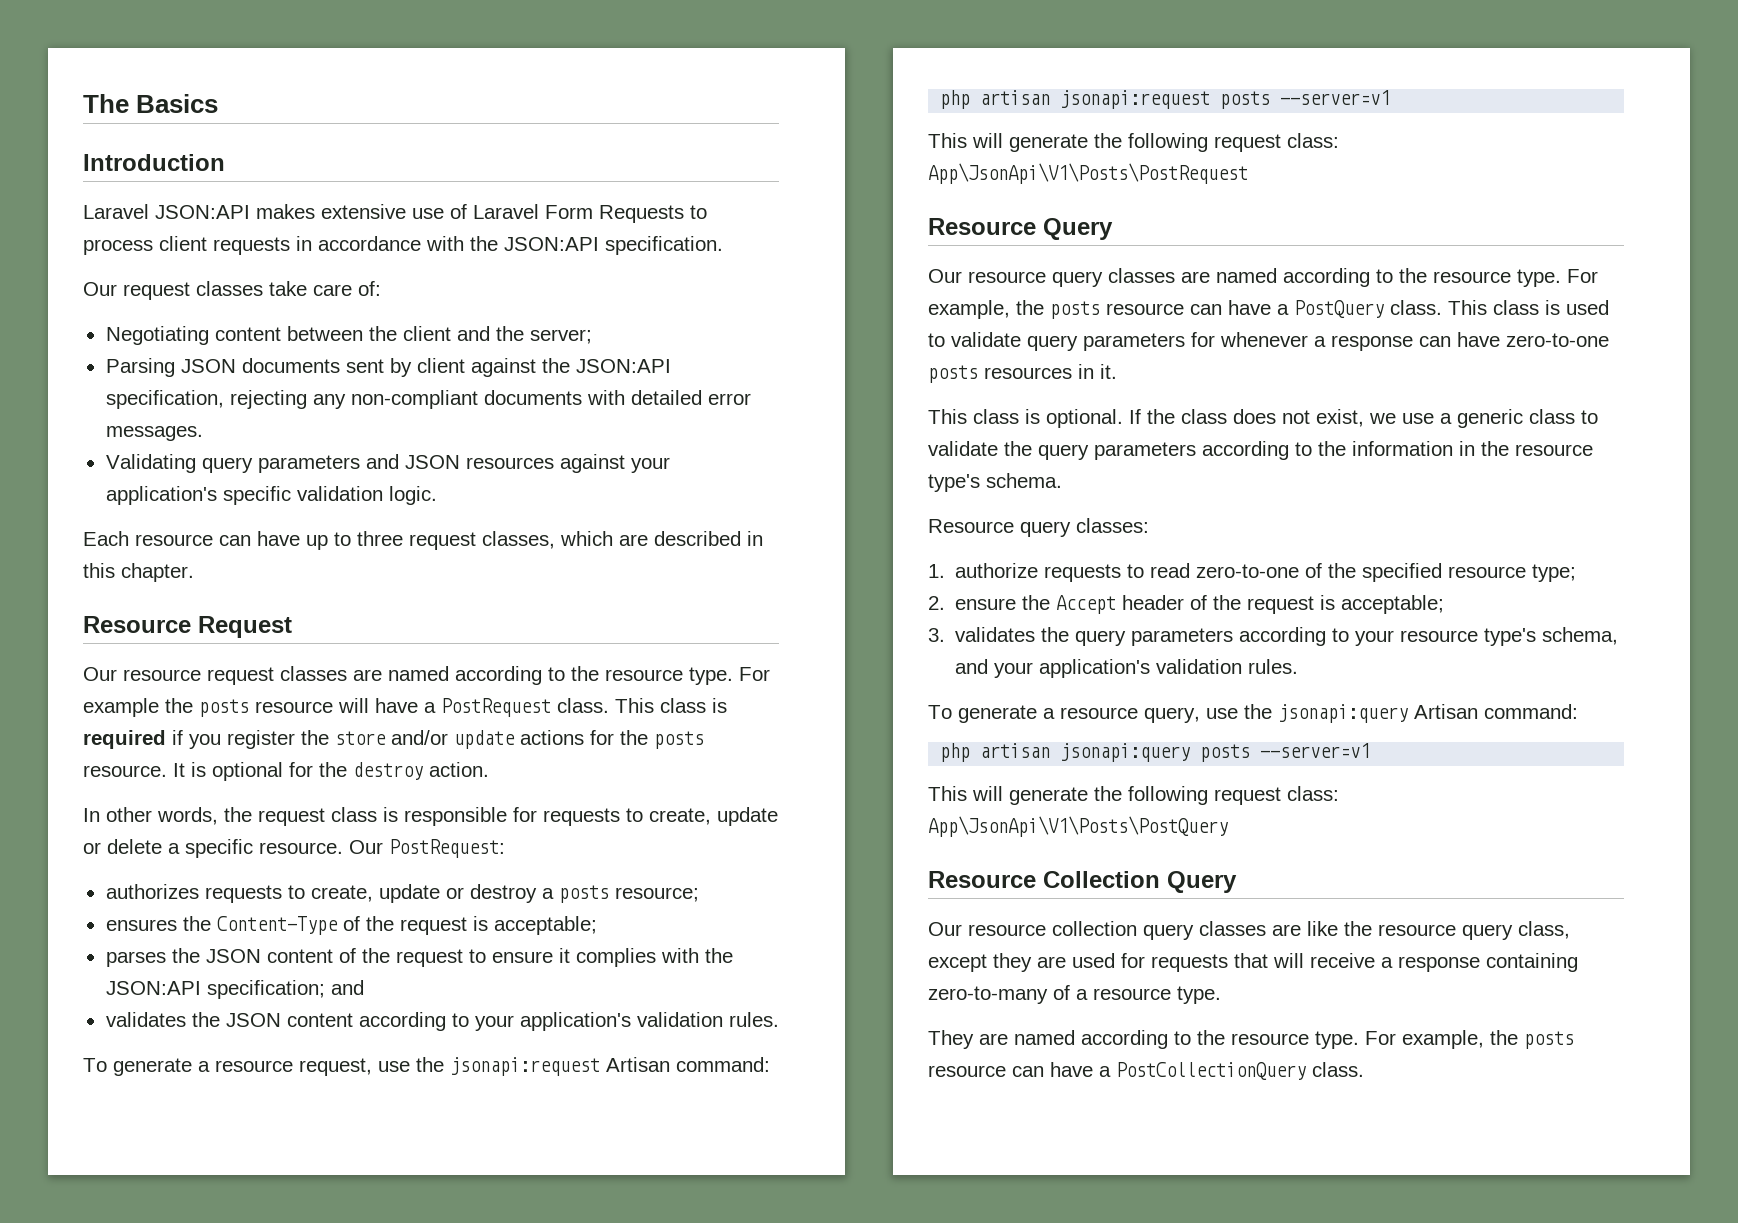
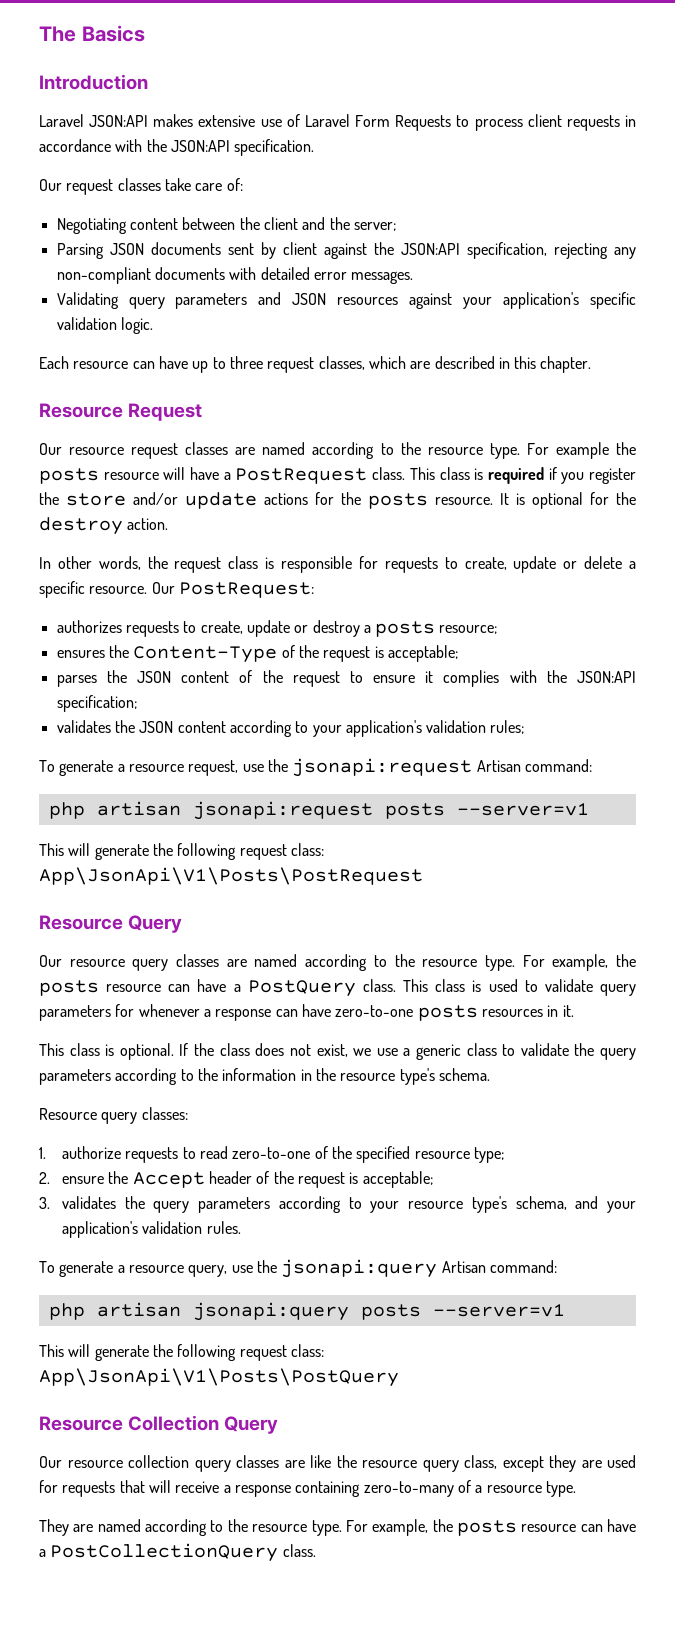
[330,980,364,995] and -> (137, 703) none
[728,1012,779,1027] rules. -> [490,720,525,734] rules;

